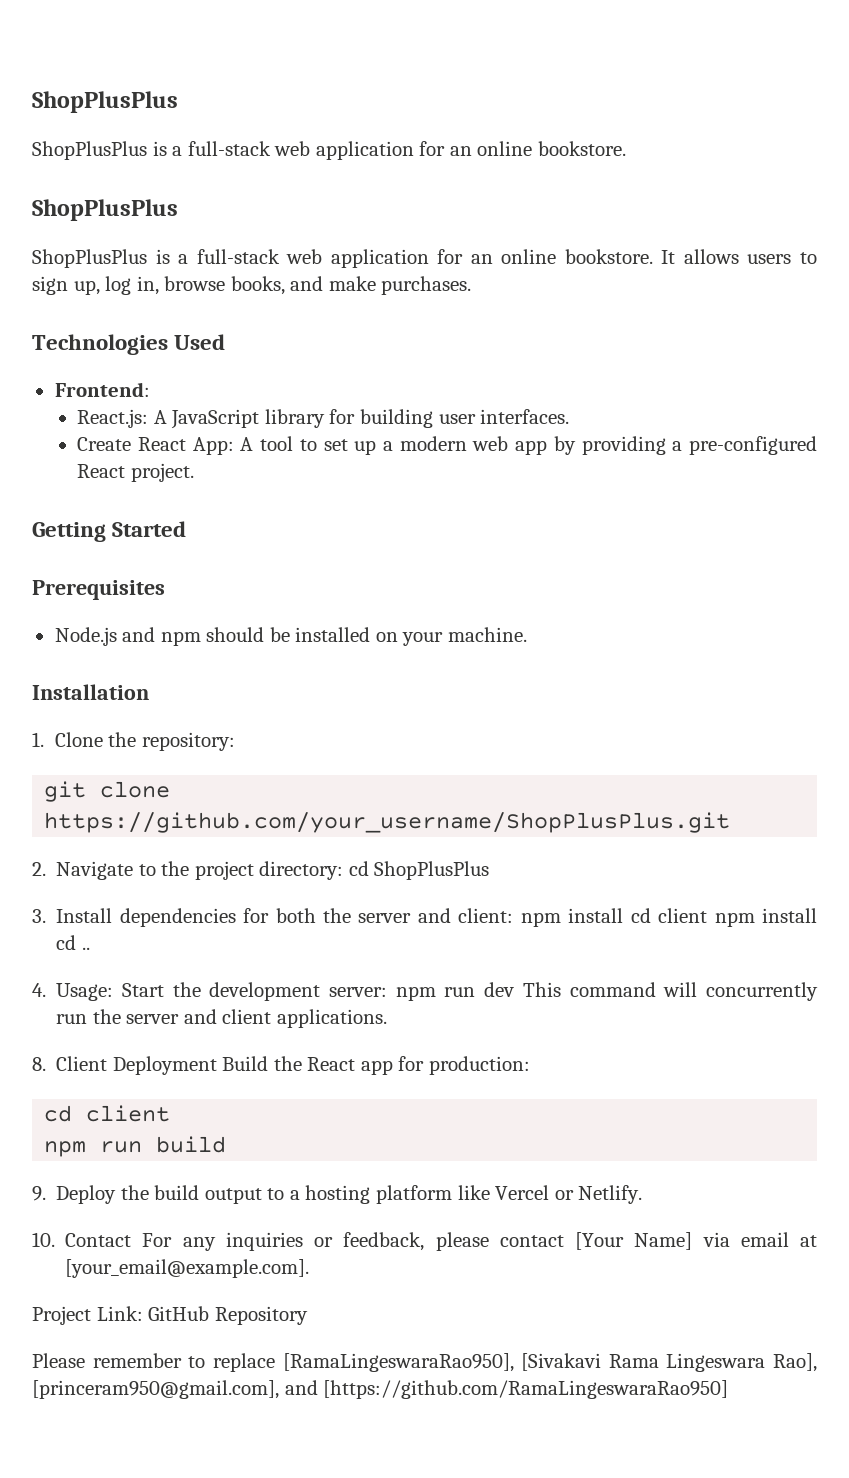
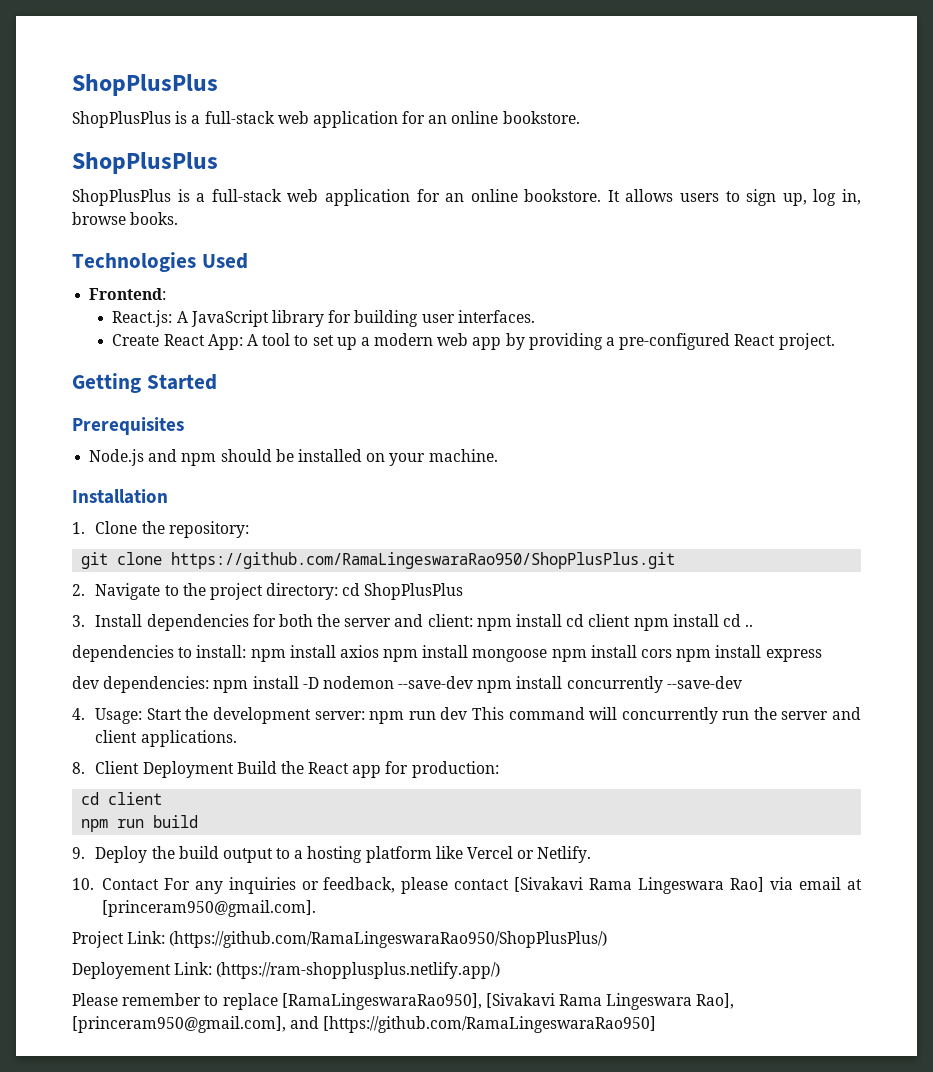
[230,276,472,295] books, and make purchases. -> [130,212,179,225] books.
[44,812,731,833] https://github.com/your_username/ShopPlusPlus.git -> [171,552,676,569] https://github.com/RamaLingeswaraRao950/ShopPlusPlus.git
(90, 948) none -> [72,645,822,662] [72,676,742,693] // dependencies to install: npm install axios npm install mongoose npm install cors npm install express // dev dependencies: npm install -D nodemon --save-dev npm install concurrently --save-dev
[575,1232,693,1250] [Your Name] -> [514,877,765,894] [Sivakavi Rama Lingeswara Rao]
[65,1259,310,1278] [your_email@example.com]. -> [101,900,316,917] [princeram950@gmail.com].
[148,1306,308,1325] GitHub Repository -> [169,931,608,948] [72,962,501,979] (https://github.com/RamaLingeswaraRao950/ShopPlusPlus/) // Deployement Link: (https://ram-shopplusplus.netlify.app/)

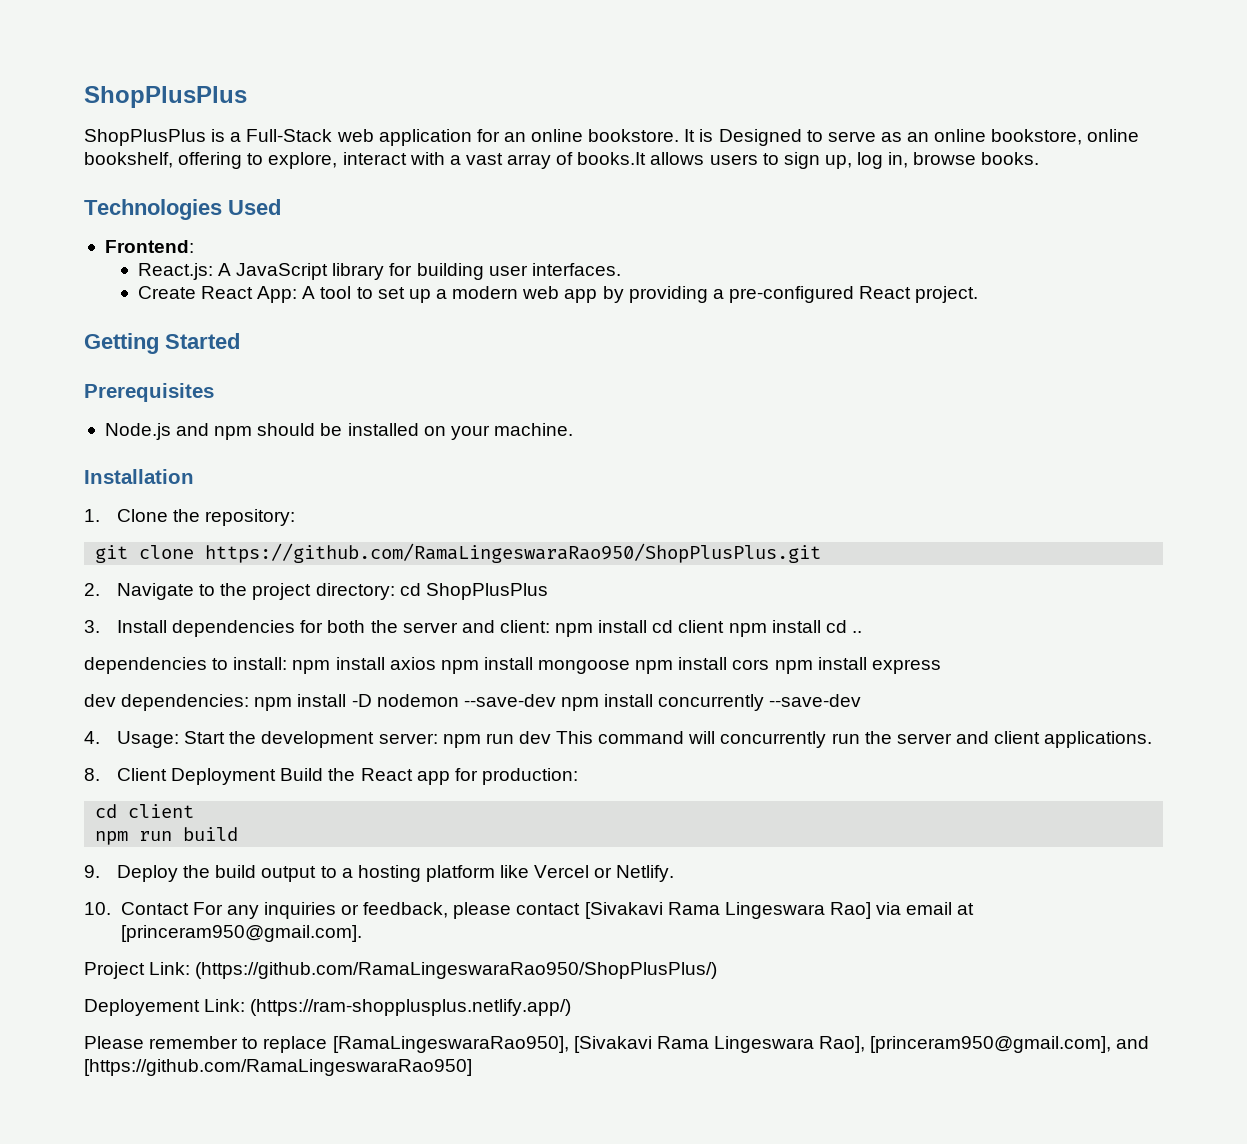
[72,74,218,96] [72,111,580,128] [72,152,218,174] [72,189,282,206] ShopPlusPlus // ShopPlusPlus is a full-stack web application for an online bookstore. // ShopPlusPlus // ShopPlusPlus is a full-stack -> [84,86,247,108] [84,129,333,146] ShopPlusPlus // ShopPlusPlus is a Full-Stack
(620, 196) none -> [699,129,1140,146] [84,152,647,169] is Designed to serve as an online bookstore, online bookshelf, offering to explore, interact with a vast array of books.It

